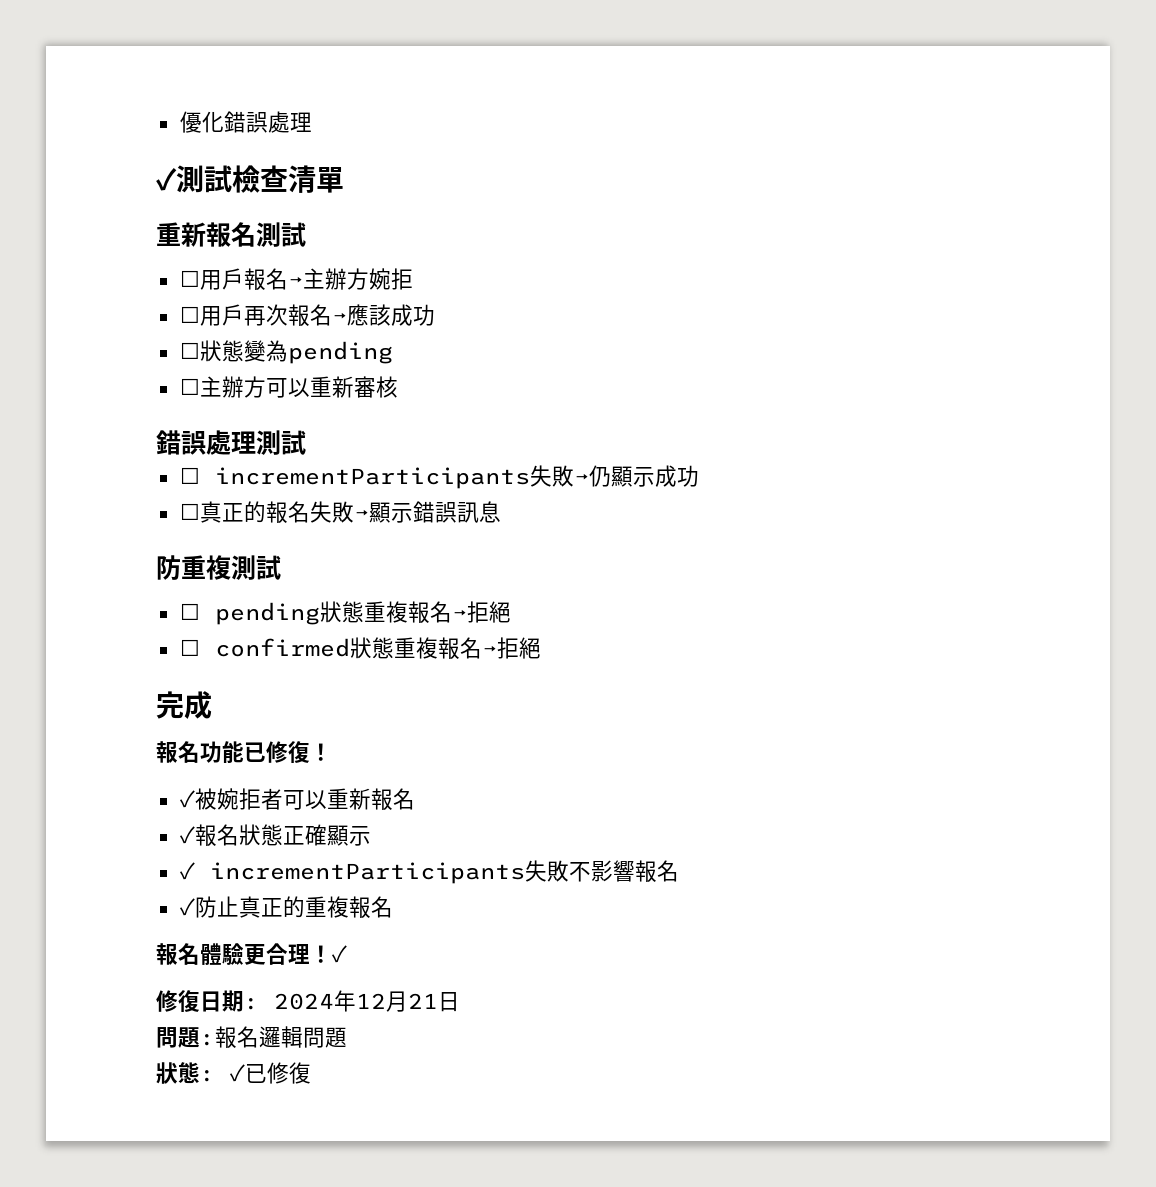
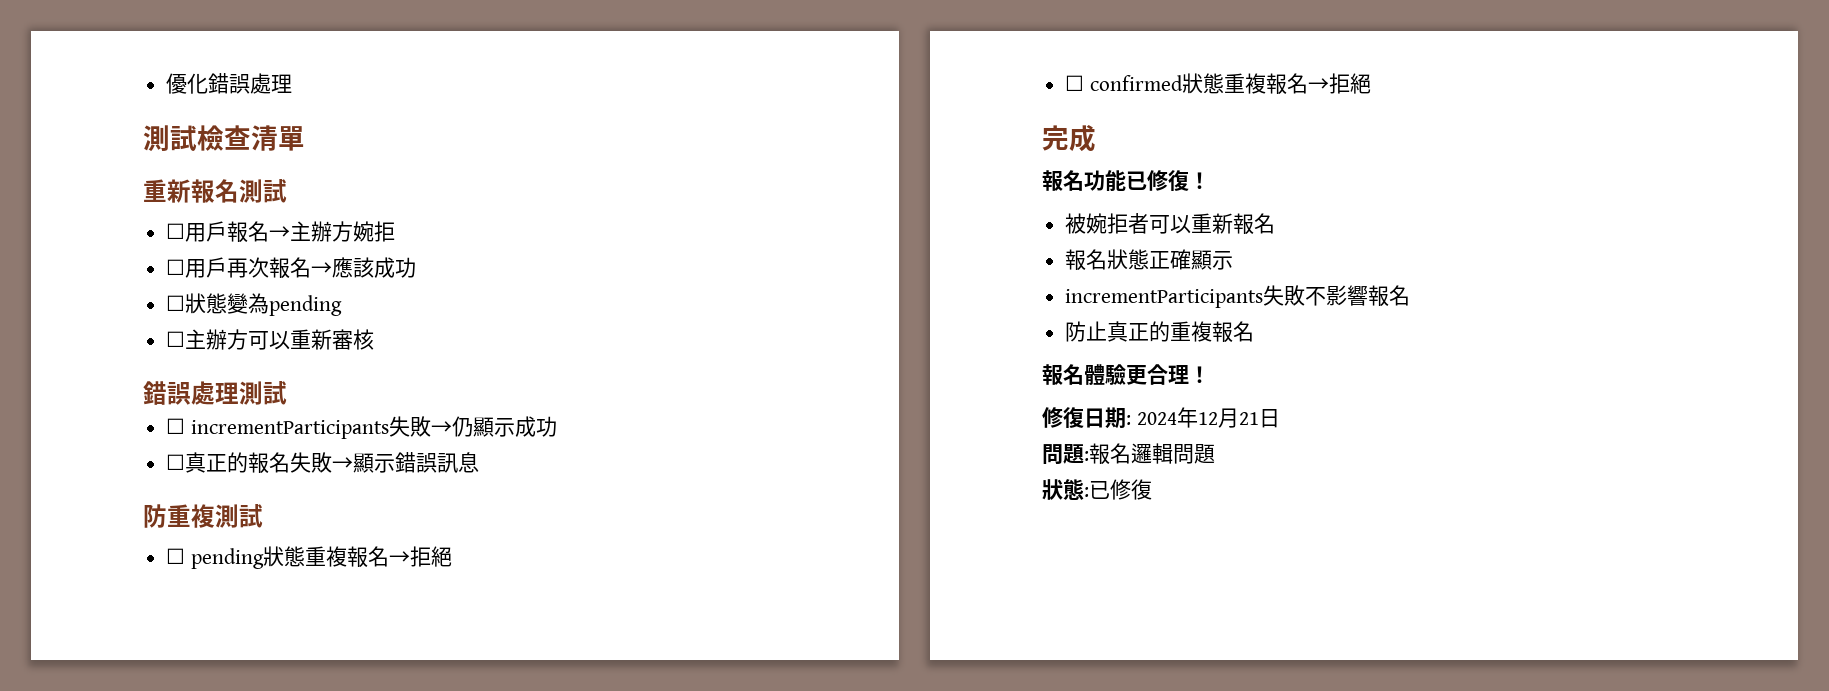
[156,168,177,191] ✓ -> (293, 83) none
[179,790,195,808] ✓ -> (1210, 180) none
[179,826,195,844] ✓ -> (1276, 223) none
[179,862,195,880] ✓ -> (1234, 260) none
[179,898,195,916] ✓ -> (1411, 295) none
[332,945,347,963] ✓ -> (1210, 374) none
[230,1064,245,1082] ✓ -> (1089, 492) none

